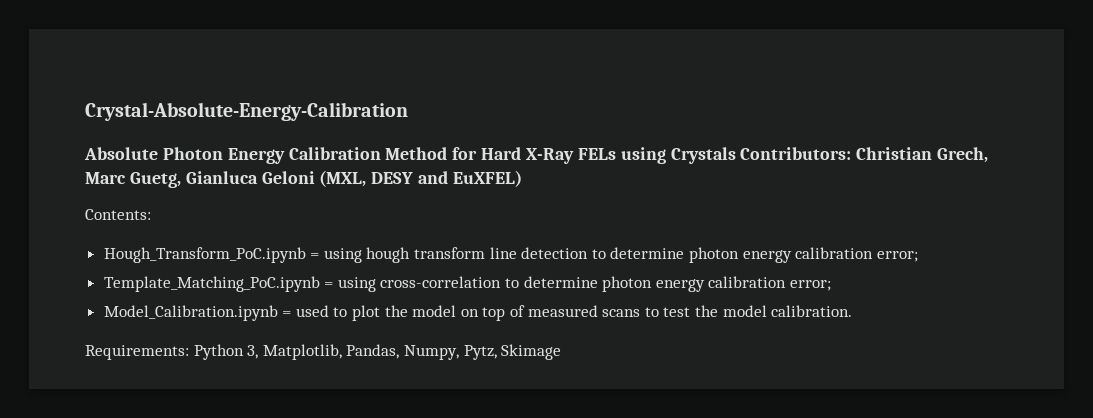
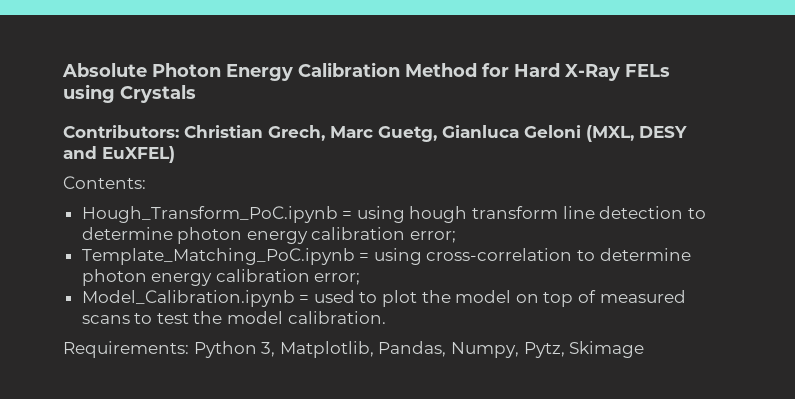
[85,102,408,121] Crystal-Absolute-Energy-Calibration // -> (62, 70) none
(736, 155) none -> (196, 94) //

